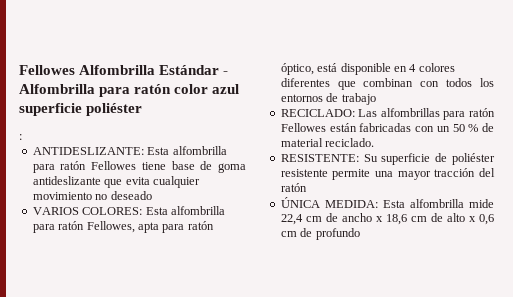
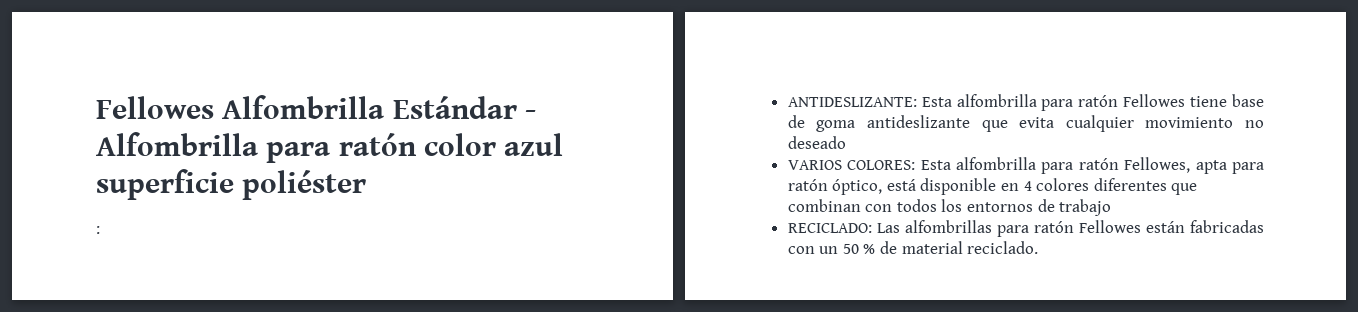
[280,153,495,165] [280,168,495,180] [280,183,307,192] [280,197,494,208] [280,213,494,225] [280,228,360,240] // RESISTENTE: Su superficie de poliéster resistente permite una mayor tracción del ratón // ÚNICA MEDIDA: Esta alfombrilla mide 22,4 cm de ancho x 18,6 cm de alto x 0,6 cm de profundo -> (1039, 247) none

